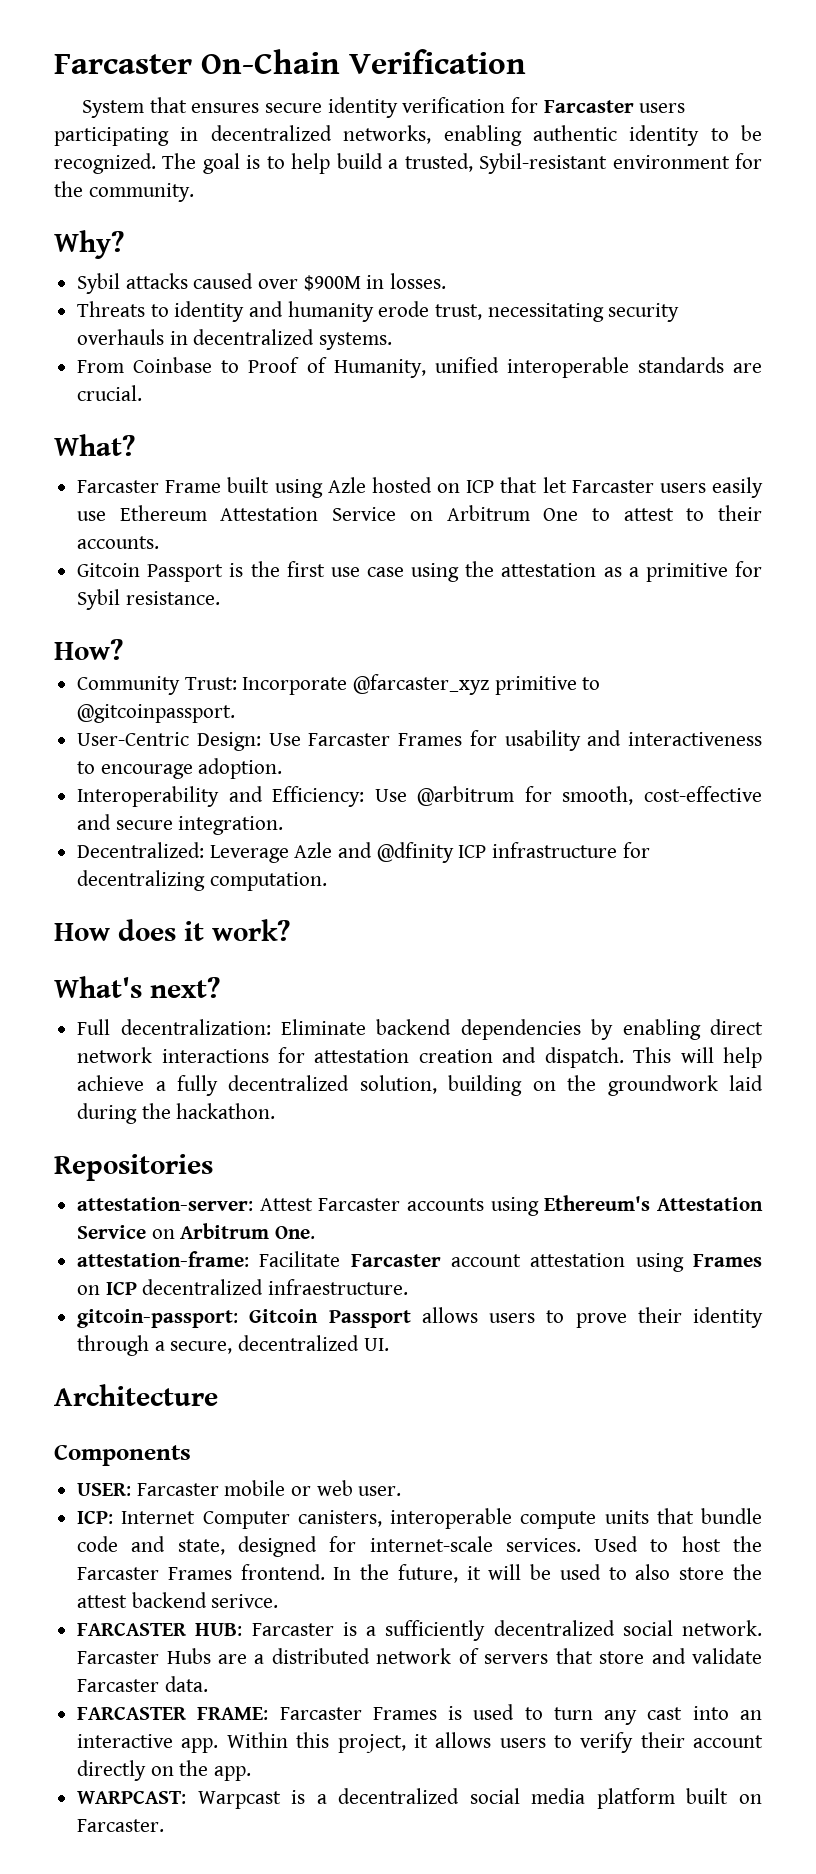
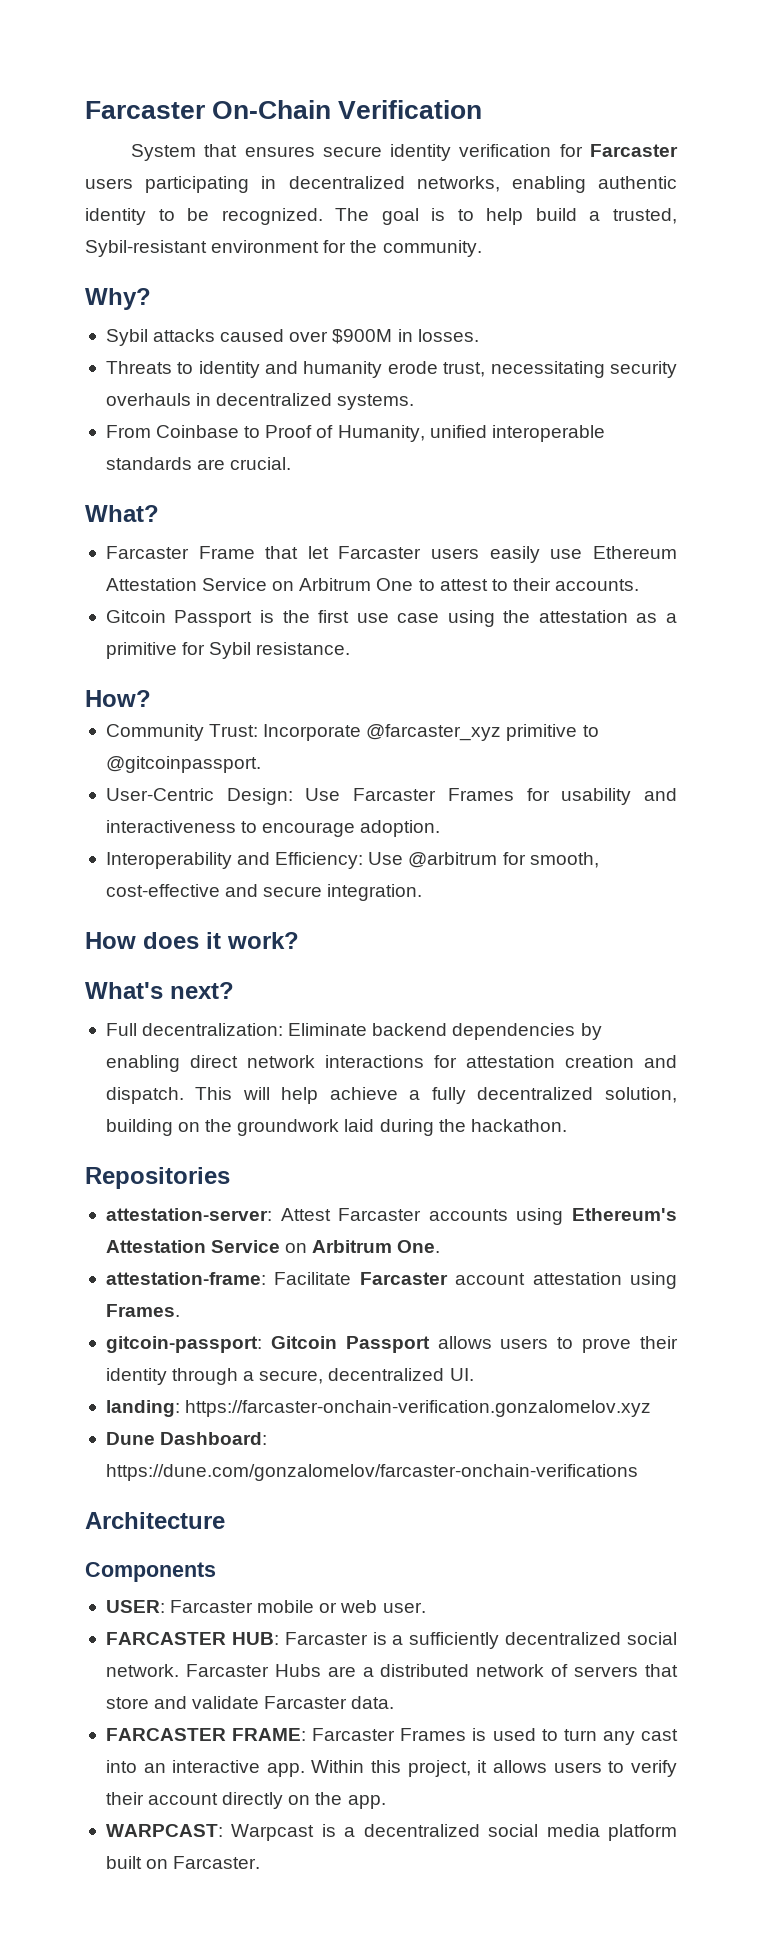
[227,477,495,498] built using Azle hosted on ICP -> (255, 552) none
[77,842,650,863] [77,870,327,891] // Decentralized: Leverage Azle and @dfinity ICP infrastructure for decentralizing computation. -> (423, 892) none
[693,1254,762,1267] [77,1279,409,1295] Frames on ICP decentralized infraestructure. -> [105,1304,180,1317] Frames.
(389, 1344) none -> [105,1400,652,1417] [105,1432,268,1445] [105,1464,638,1481] // landing: https://farcaster-onchain-verification.gonzalomelov.xyz // Dune Dashboard: https://dune.com/gonzalomelov/farcaster-onchain-verifications
[77,1508,762,1529] [77,1536,762,1557] [77,1564,762,1583] [77,1592,279,1608] // ICP: Internet Computer canisters, interoperable compute units that bundle code and state, designed for internet-scale services. Used to host the Farcaster Frames frontend. In the future, it will be used to also store the attest backend serivce. -> (426, 1607) none

